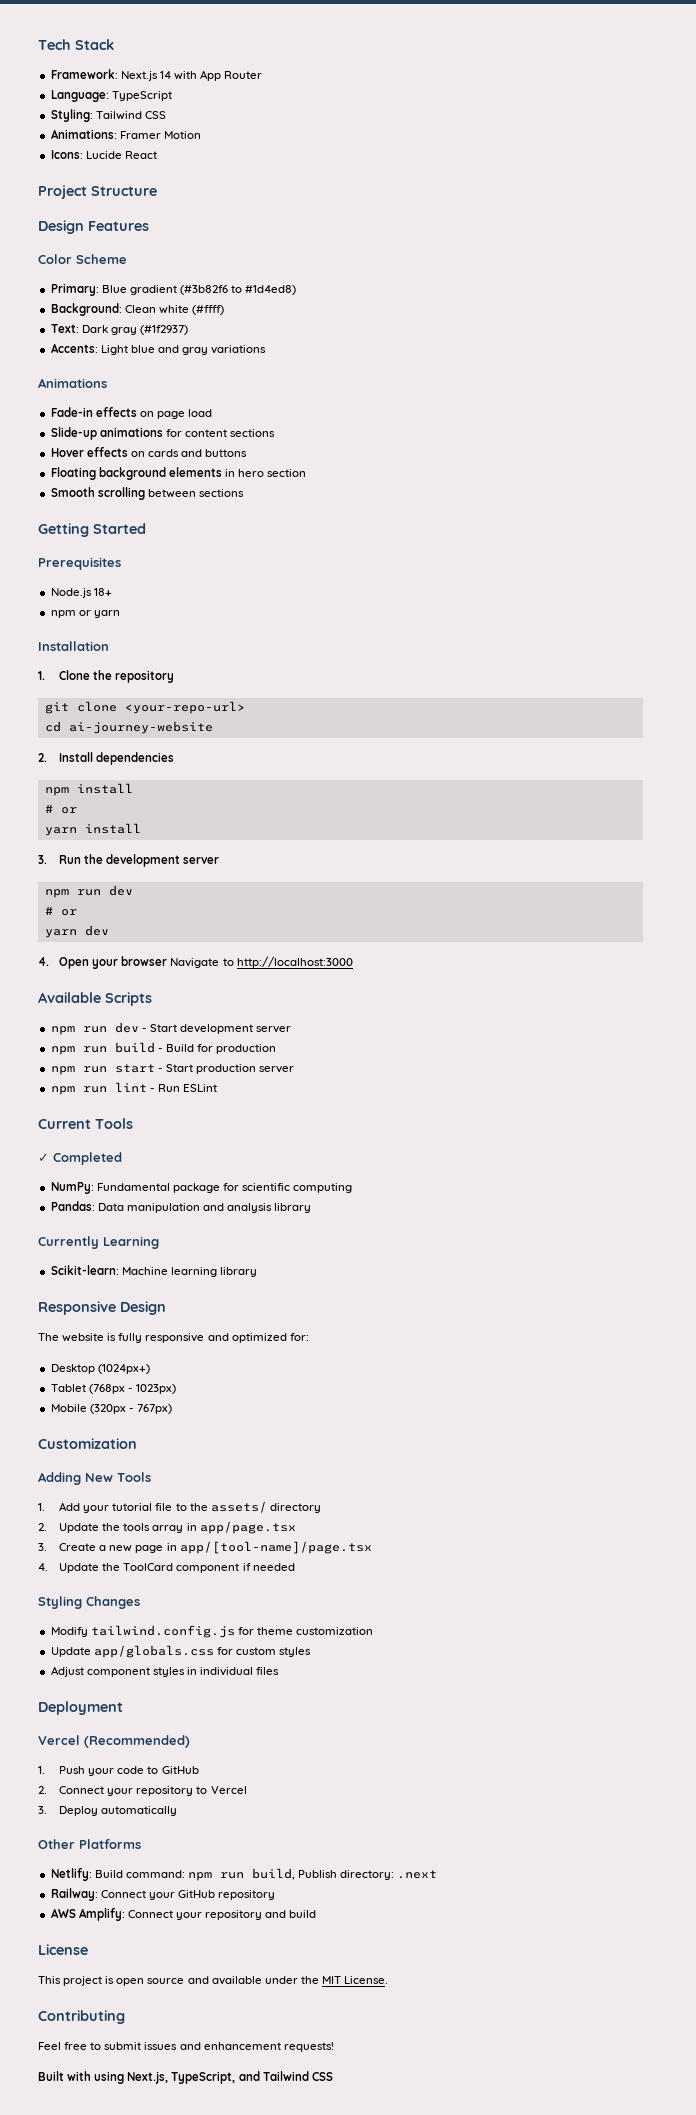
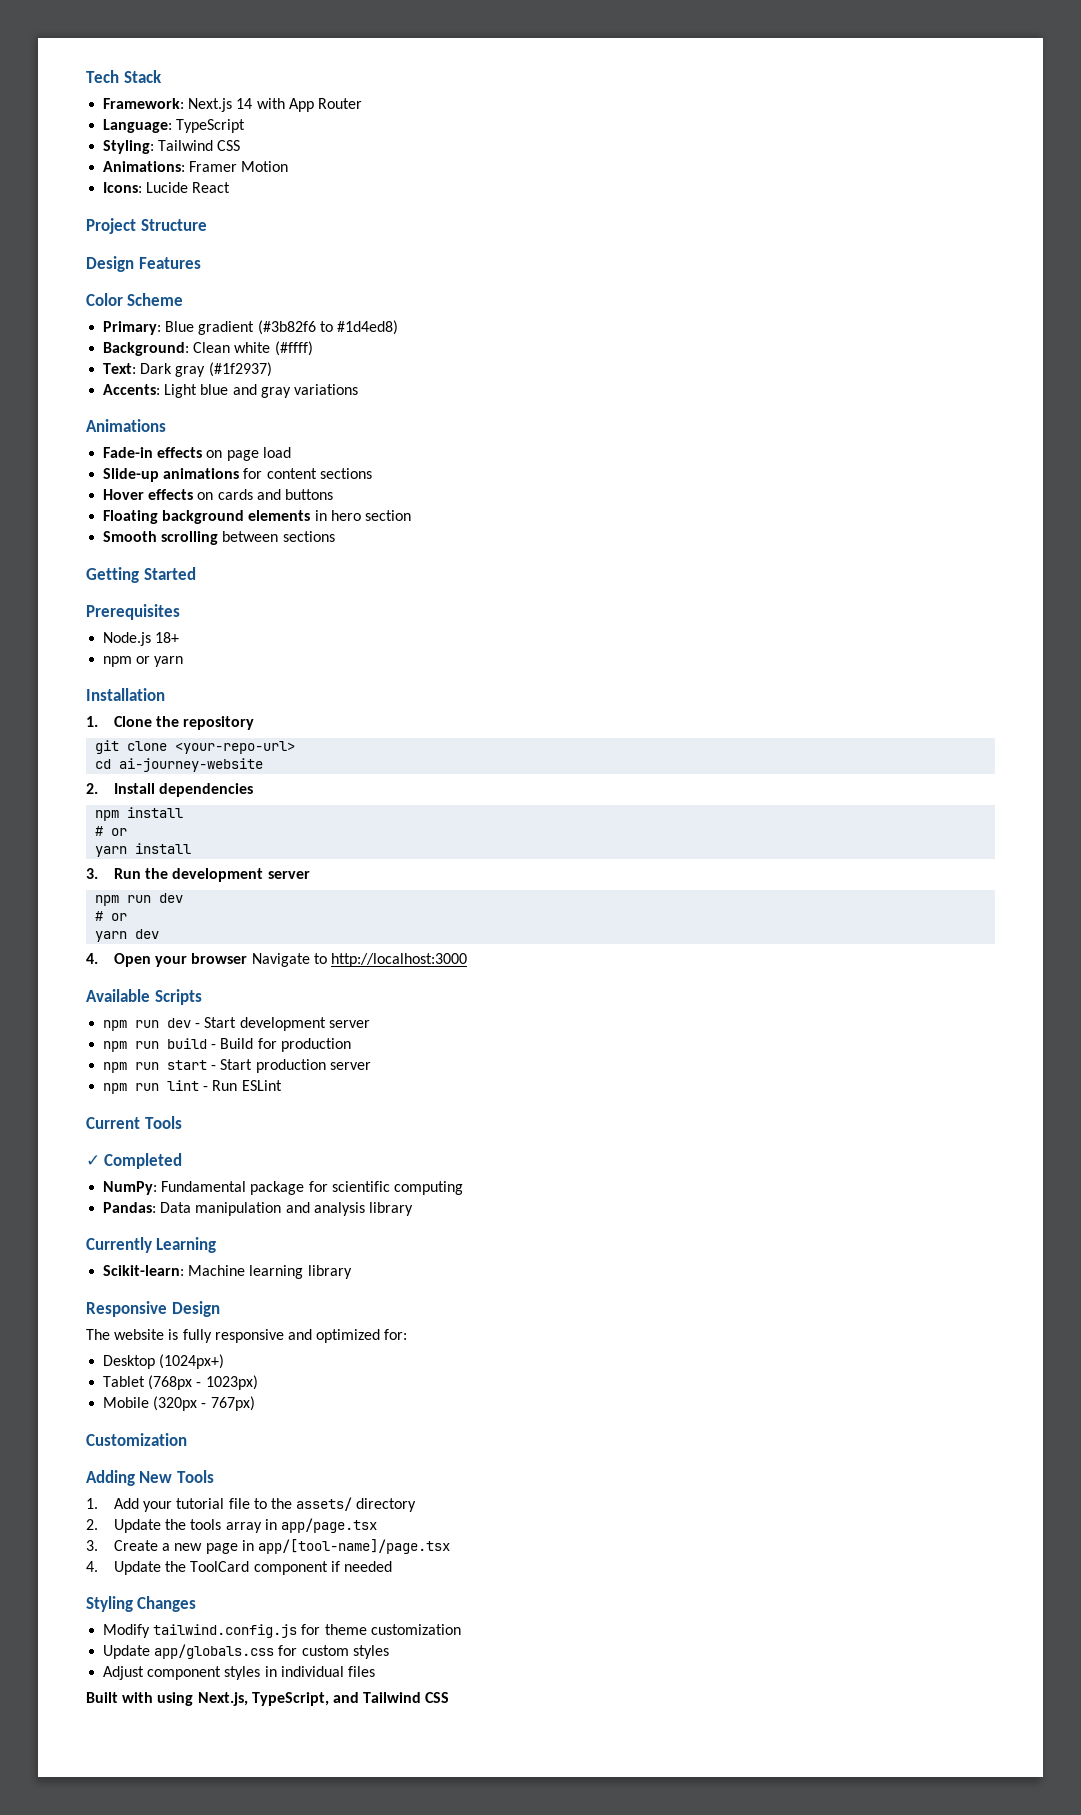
[38,1701,123,1715] [38,1735,190,1748] [38,1766,199,1776] [38,1786,247,1796] [38,1806,178,1816] [38,1839,141,1849] [50,1868,438,1881] [50,1888,276,1901] [50,1908,317,1921] [38,1944,88,1955] [38,1976,389,1986] [38,2010,125,2024] [38,2042,334,2052] // Deployment // Vercel (Recommended) // 1. Push your code to GitHub // 2. Connect your repository to Vercel // 3. Deploy automatically // Other Platforms // Netlify: Build command: npm run build, Publish directory: .next // Railway: Connect your GitHub repository // AWS Amplify: Connect your repository and build // License // This project is open source and available under the MIT License. // Contributing // Feel free to submit issues and enhancement requests! -> (375, 1671) none

